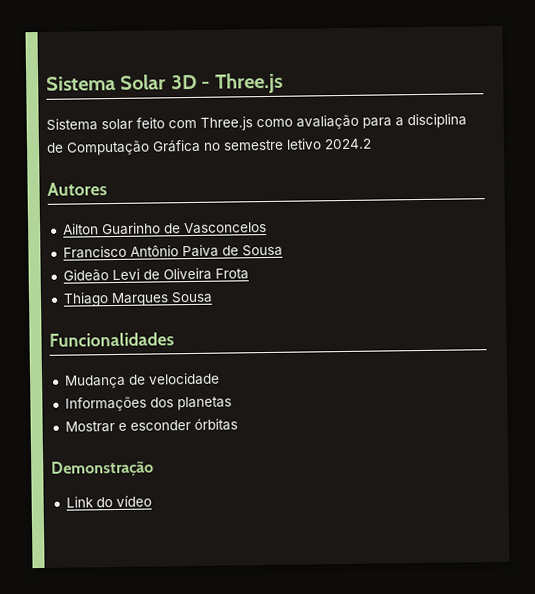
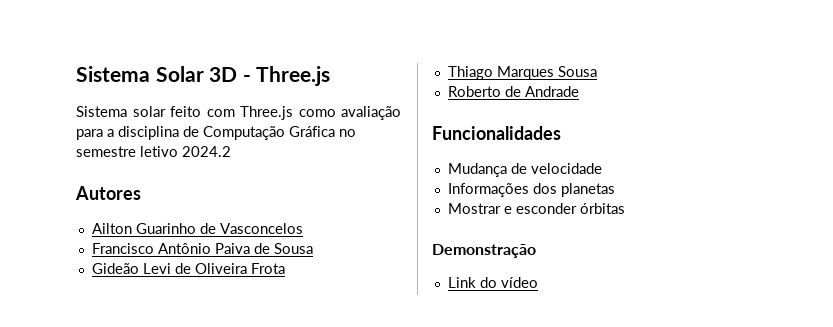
(213, 297) none -> [447,86,579,97] // Roberto de Andrade

